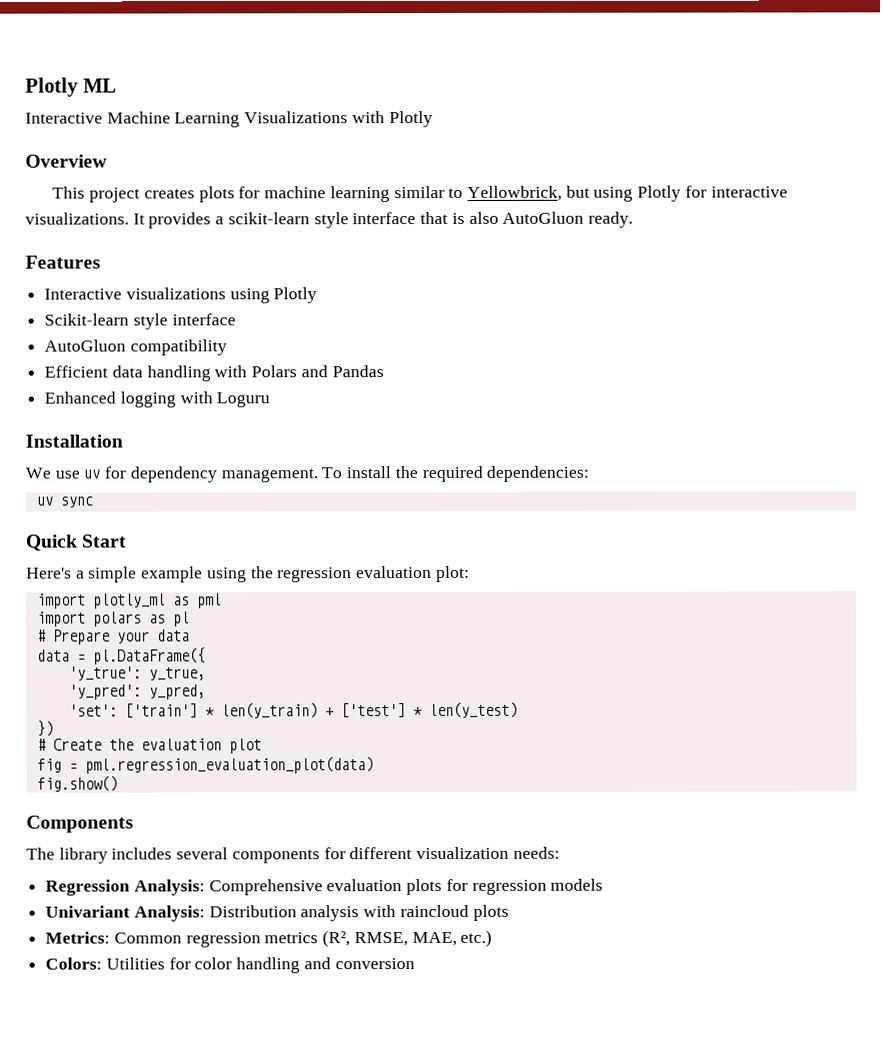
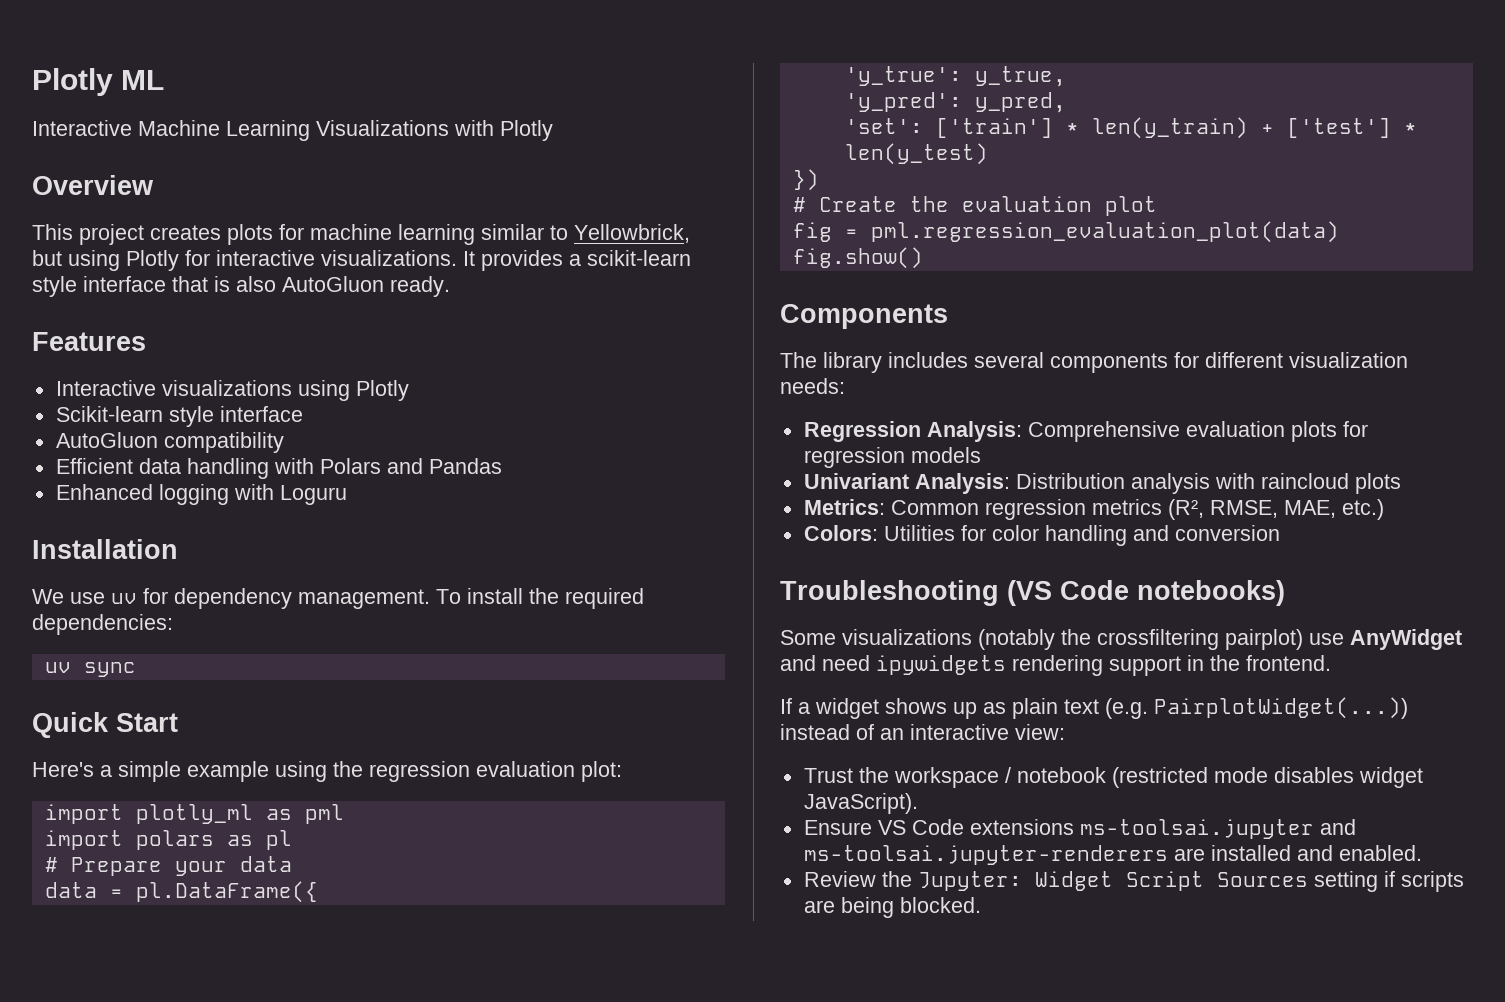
(415, 964) none -> [780,580,1285,606] [780,629,1462,650] [780,655,1331,676] [780,697,1408,719] [780,724,1065,740] [803,767,1423,788] [803,793,918,814] [803,819,1356,839] [803,845,1422,865] [803,871,1464,892] [803,897,981,918] // Troubleshooting (VS Code notebooks) // Some visualizations (notably the crossfiltering pairplot) use AnyWidget and need ipywidgets rendering support in the frontend. // If a widget shows up as plain text (e.g. PairplotWidget(...)) instead of an interactive view: // Trust the workspace / notebook (restricted mode disables widget JavaScript). // Ensure VS Code extensions ms-toolsai.jupyter and ms-toolsai.jupyter-renderers are installed and enabled. // Review the Jupyter: Widget Script Sources setting if scripts are being blocked.

